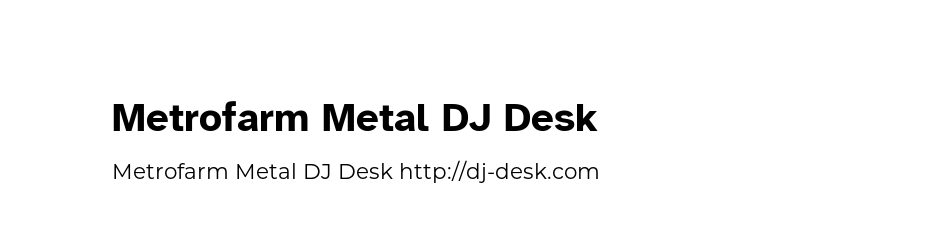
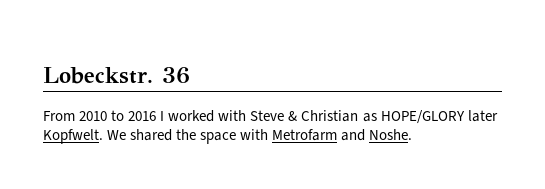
[112,101,598,131] [112,160,600,183] Metrofarm Metal DJ Desk // Metrofarm Metal DJ Desk http://dj-desk.com -> [43,67,190,84] [43,110,498,124] [43,129,413,144] Lobeckstr. 36 // From 2010 to 2016 I worked with Steve & Christian as HOPE/GLORY later Kopfwelt. We shared the space with Metrofarm and Noshe.

